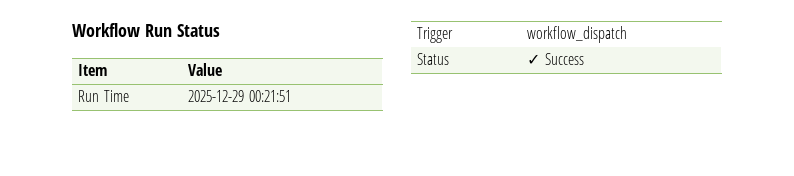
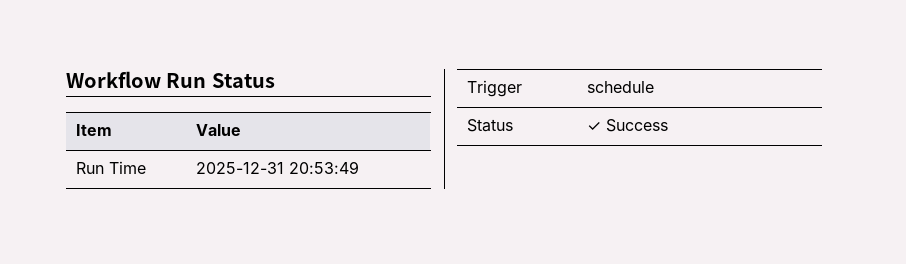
[188,90,291,102] 2025-12-29 00:21:51 -> [196,161,360,174] 2025-12-31 20:53:49
[527,26,628,43] workflow_dispatch -> [587,81,655,93] schedule

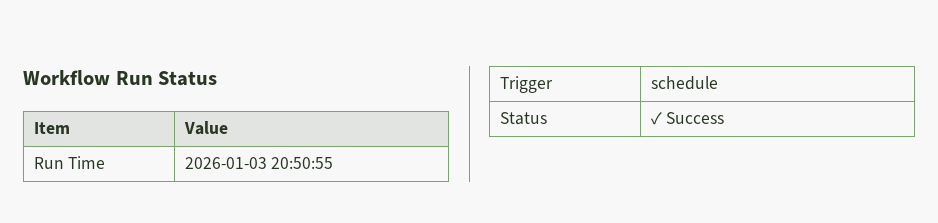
[196,161,360,174] 2025-12-31 20:53:49 -> [184,157,334,169] 2026-01-03 20:50:55

